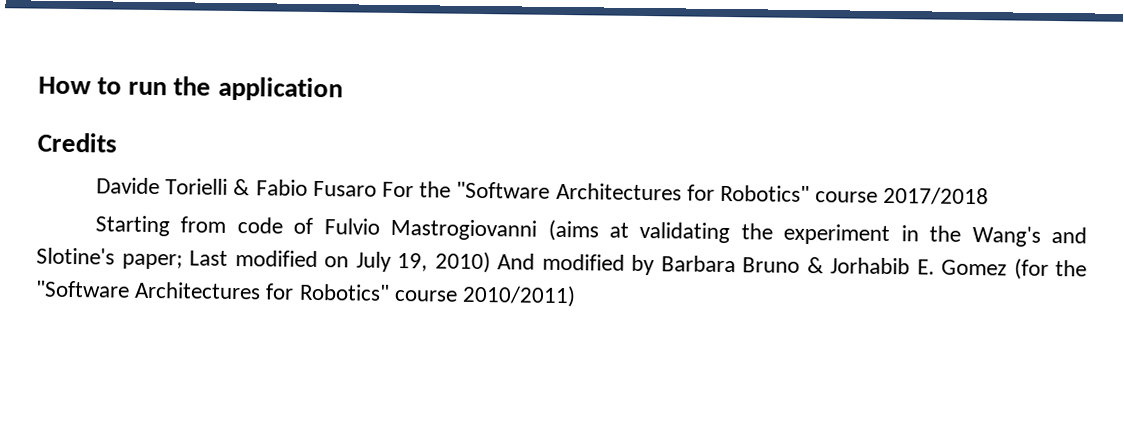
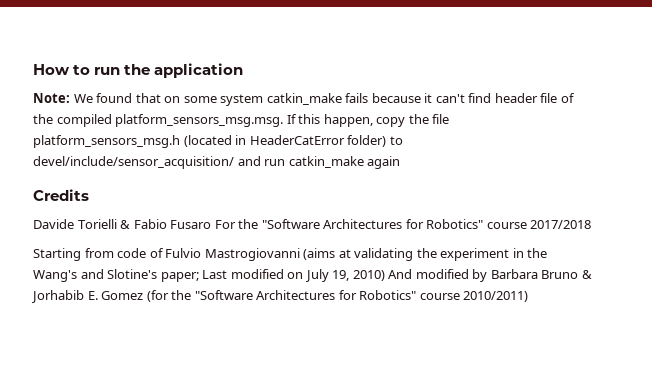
(343, 89) none -> [33,93,575,106] [33,114,450,127] [33,135,403,148] [33,156,401,169] // Note: We found that on some system catkin_make fails because it can't find header file of the compiled platform_sensors_msg.msg. If this happen, copy the file platform_sensors_msg.h (located in HeaderCatError folder) to devel/include/sensor_acquisition/ and run catkin_make again

